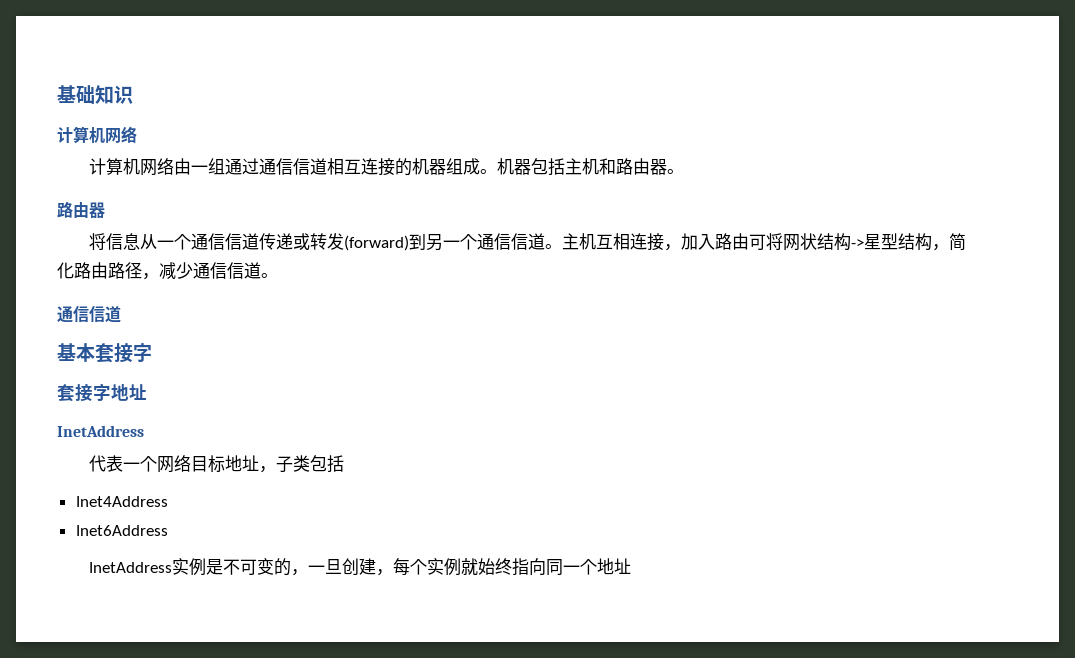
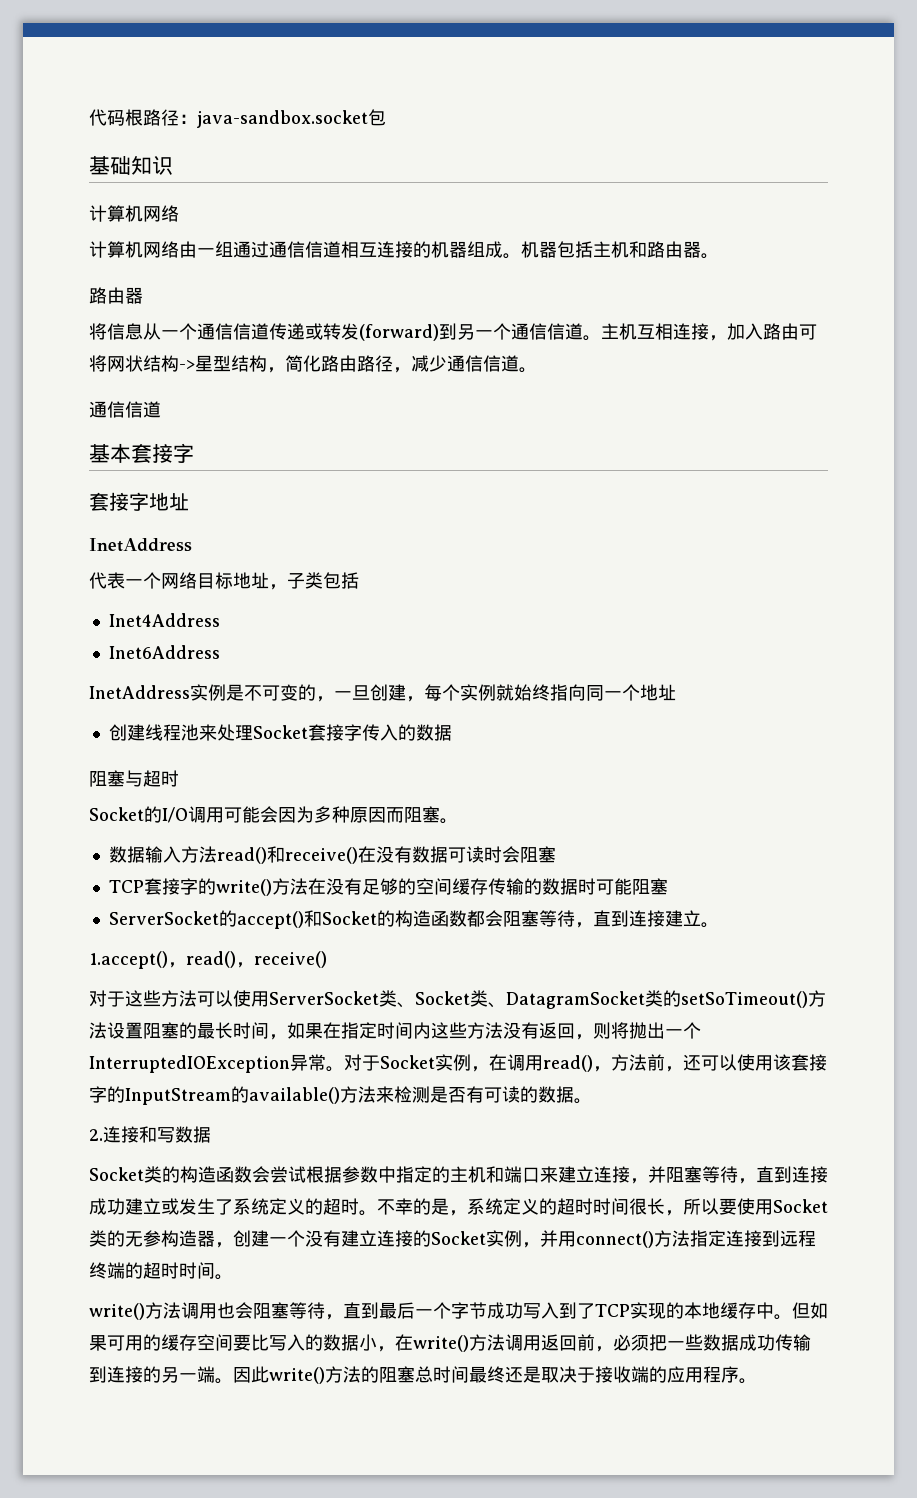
(57, 94) none -> [89,109,386,128] 代码根路径：java-sandbox.socket包 //
(631, 566) none -> [108,724,452,741] [89,770,179,787] [89,806,458,824] [108,846,556,864] [108,878,668,896] [108,910,719,929] [89,951,327,969] [89,990,826,1009] [89,1022,701,1040] [89,1054,827,1073] [89,1086,592,1105] [89,1126,211,1143] [89,1166,828,1184] [89,1198,828,1216] [89,1230,816,1248] [89,1262,233,1280] [89,1302,828,1320] [89,1334,811,1352] [89,1366,757,1384] // 创建线程池来处理Socket套接字传入的数据 // 阻塞与超时 // Socket的I/O调用可能会因为多种原因而阻塞。 // 数据输入方法read()和receive()在没有数据可读时会阻塞 // TCP套接字的write()方法在没有足够的空间缓存传输的数据时可能阻塞 // ServerSocket的accept()和Socket的构造函数都会阻塞等待，直到连接建立。 // 1.accept()，read()，receive() // 对于这些方法可以使用ServerSocket类、Socket类、DatagramSocket类的setSoTimeout()方法设置阻塞的最长时间，如果在指定时间内这些方法没有返回，则将抛出一个InterruptedIOException异常。对于Socket实例，在调用read()，方法前，还可以使用该套接字的InputStream的available()方法来检测是否有可读的数据。 // 2.连接和写数据 // Socket类的构造函数会尝试根据参数中指定的主机和端口来建立连接，并阻塞等待，直到连接成功建立或发生了系统定义的超时。不幸的是，系统定义的超时时间很长，所以要使用Socket类的无参构造器，创建一个没有建立连接的Socket实例，并用connect()方法指定连接到远程终端的超时时间。 // write()方法调用也会阻塞等待，直到最后一个字节成功写入到了TCP实现的本地缓存中。但如果可用的缓存空间要比写入的数据小，在write()方法调用返回前，必须把一些数据成功传输到连接的另一端。因此write()方法的阻塞总时间最终还是取决于接收端的应用程序。

